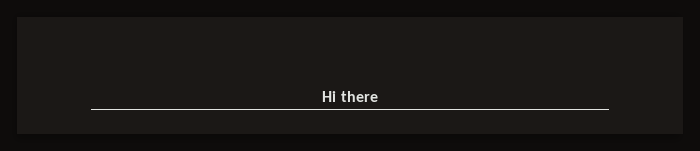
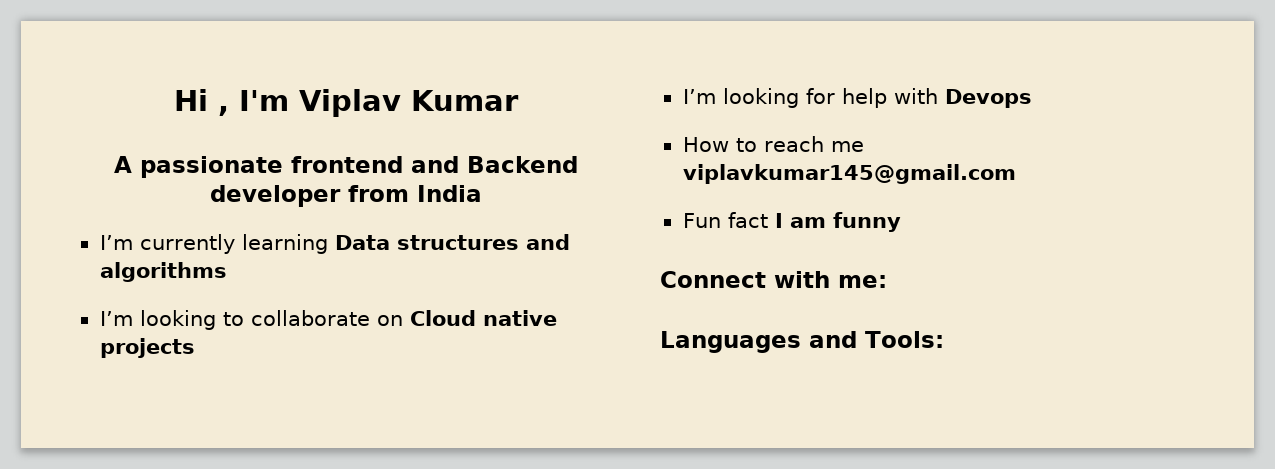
[340,91,378,102] there -> [218,89,519,117] [114,156,579,178] [210,185,482,207] [99,234,570,254] [99,262,227,282] [99,310,557,330] [99,338,195,358] [682,88,1032,108] [682,136,864,152] [682,164,1016,184] [682,212,901,232] [660,271,887,288] [660,331,944,353] , I'm Viplav Kumar // A passionate frontend and Backend developer from India // I’m currently learning Data structures and algorithms // I’m looking to collaborate on Cloud native projects // I’m looking for help with Devops // How to reach me viplavkumar145@gmail.com // Fun fact I am funny // Connect with me: // Languages and Tools:

